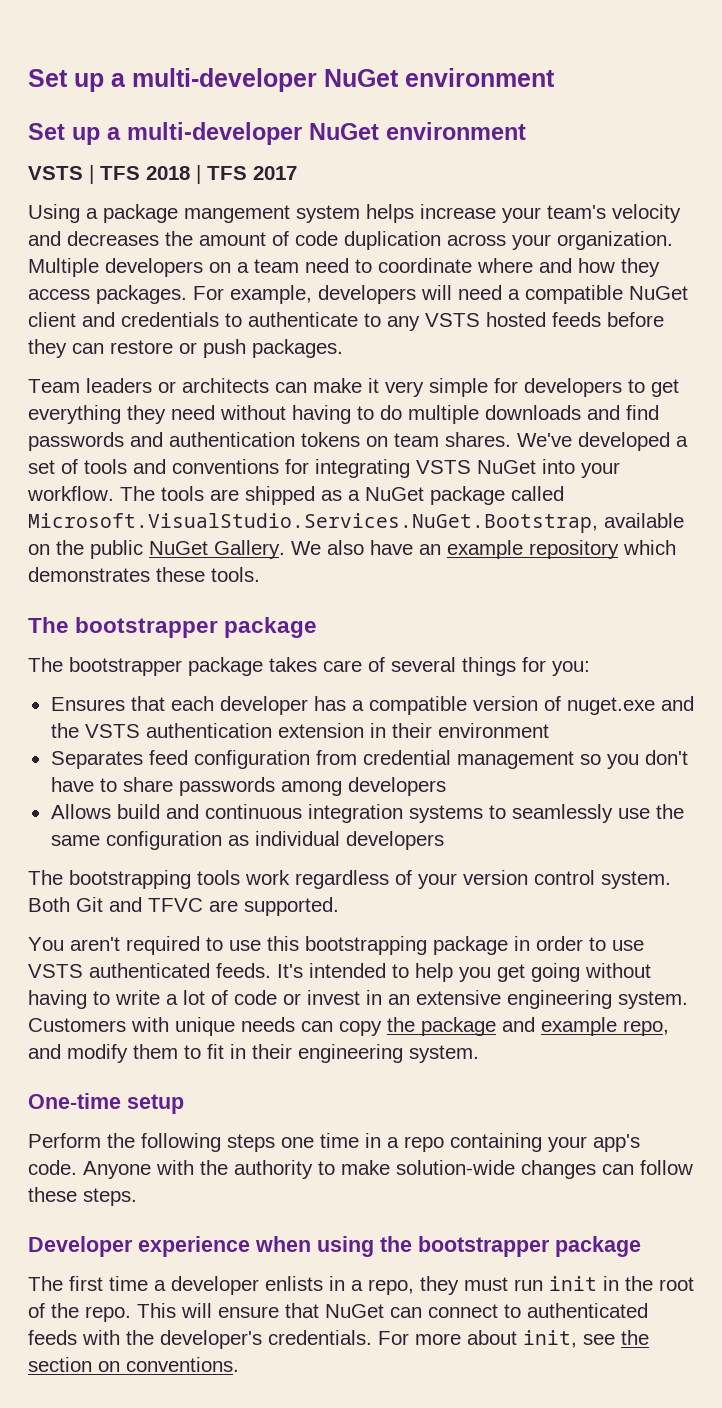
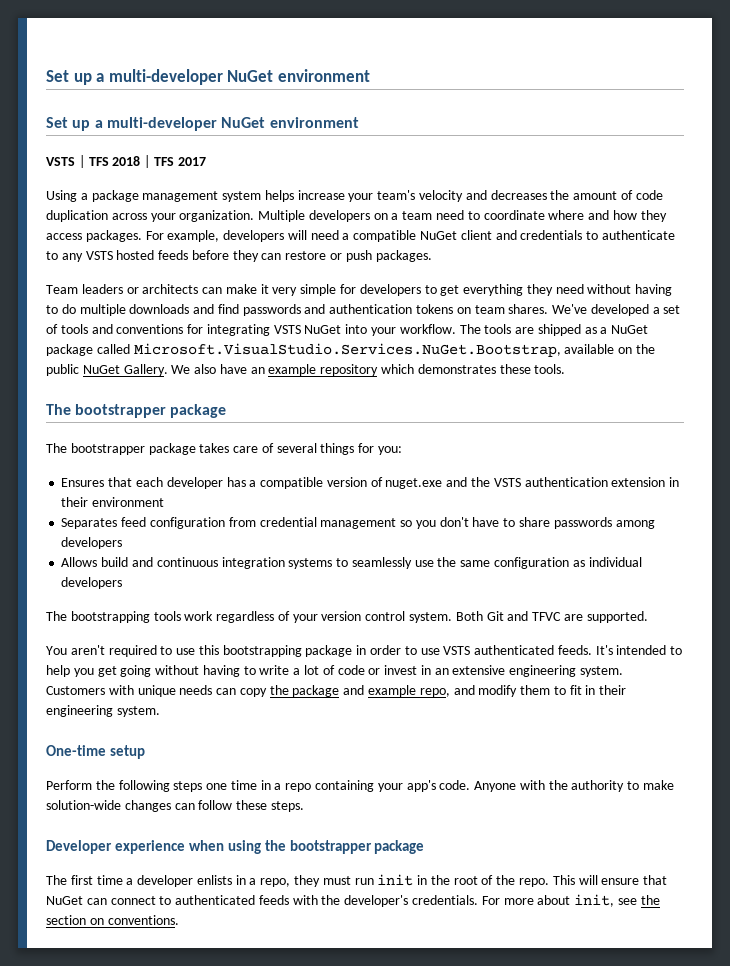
[184,205,290,223] mangement -> [142,191,219,202] management

